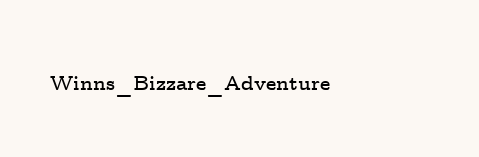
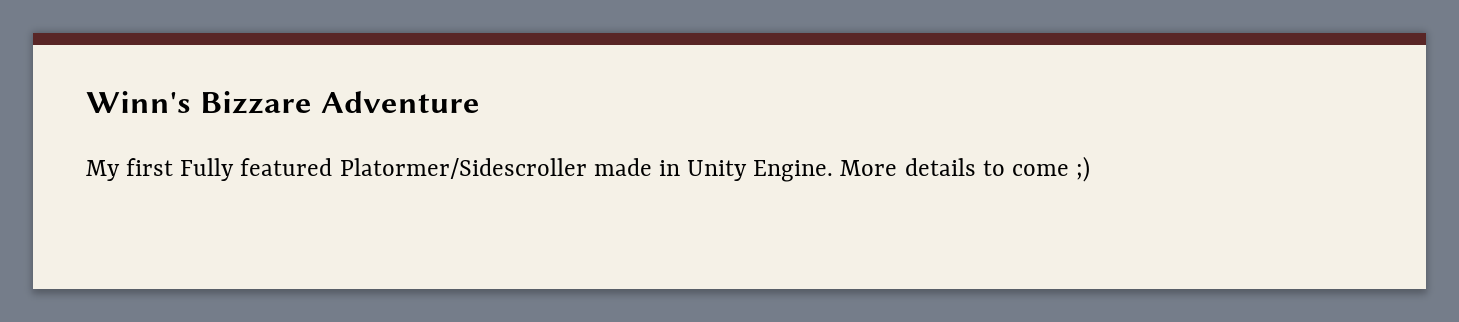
[50,76,330,97] Winns_Bizzare_Adventure -> [86,91,480,114] [86,156,1091,182] Winn's Bizzare Adventure // My first Fully featured Platormer/Sidescroller made in Unity Engine. More details to come ;)

